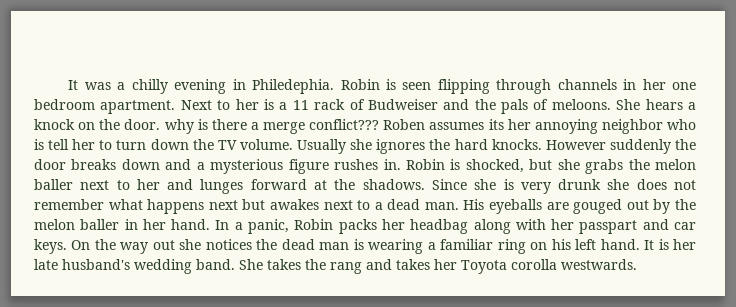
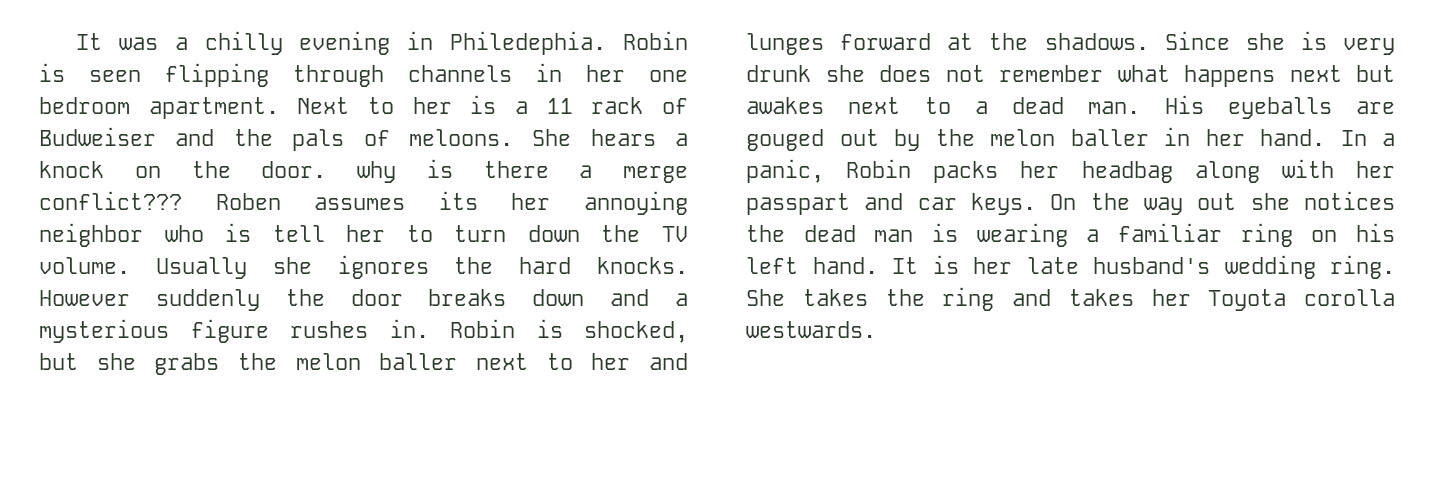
[196,259,235,270] band. -> [1330,255,1395,279] ring.
[330,262,362,274] rang -> [942,287,995,311] ring

